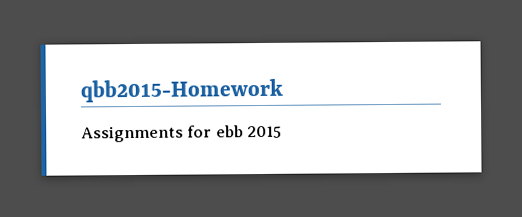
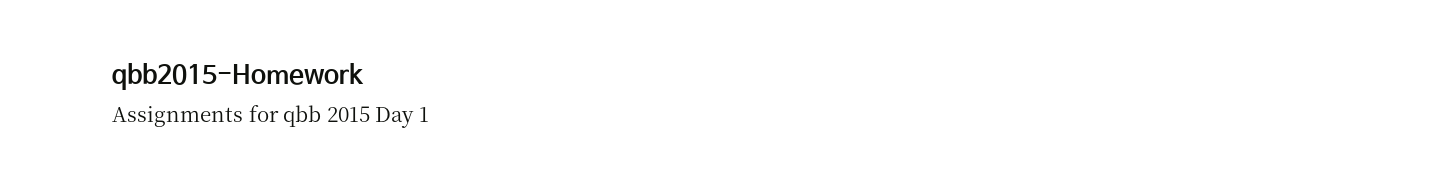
[215,125,283,139] ebb 2015 -> [283,105,429,128] qbb 2015 Day 1

